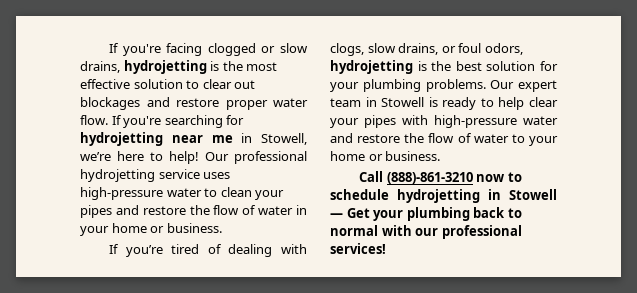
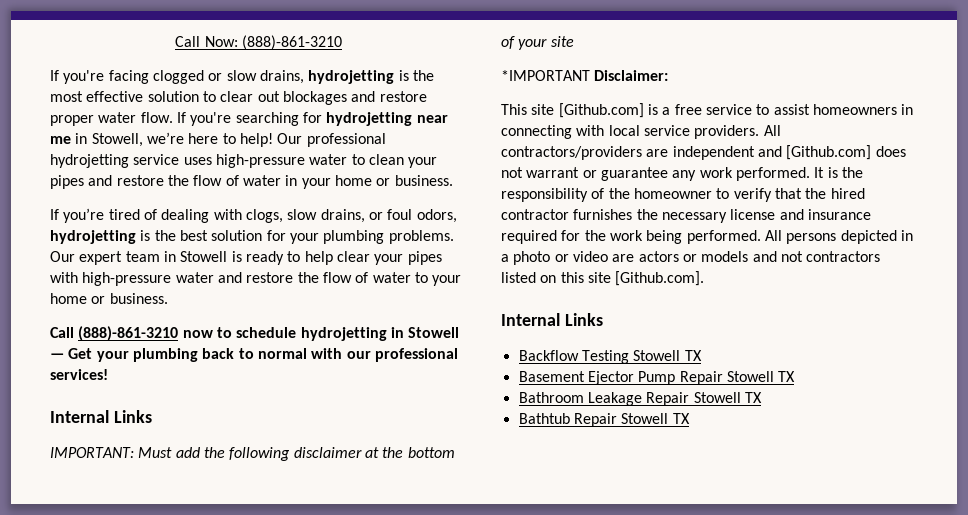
(109, 48) none -> [175,35,342,50] Call Now: (888)-861-3210 //
(386, 248) none -> [50,410,152,423] [50,447,455,461] [501,36,574,50] [501,70,669,81] [501,103,914,118] [501,125,781,139] [501,145,906,160] [501,167,863,181] [501,188,865,202] [501,209,871,223] [501,230,913,244] [501,251,881,265] [501,271,705,286] [501,313,603,326] [518,350,702,364] [518,371,796,385] [518,392,762,406] [518,413,690,427] // Internal Links // IMPORTANT: Must add the following disclaimer at the bottom of your site // *IMPORTANT Disclaimer: // This site [Github.com] is a free service to assist homeowners in connecting with local service providers. All contractors/providers are independent and [Github.com] does not warrant or guarantee any work performed. It is the responsibility of the homeowner to verify that the hired contractor furnishes the necessary license and insurance required for the work being performed. All persons depicted in a photo or video are actors or models and not contractors listed on this site [Github.com]. // Internal Links // Backflow Testing Stowell TX // Basement Ejector Pump Repair Stowell TX // Bathroom Leakage Repair Stowell TX // Bathtub Repair Stowell TX

